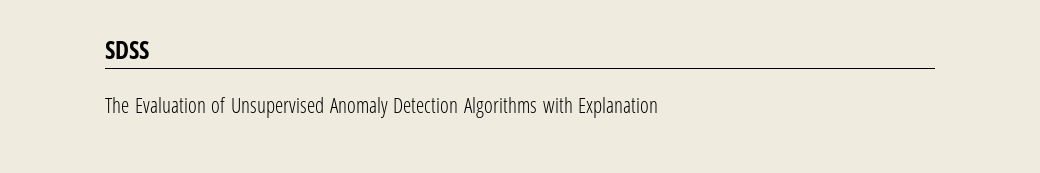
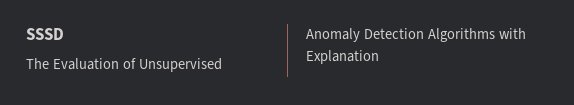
[105,41,149,59] SDSS -> [26,28,64,40] SSSD

